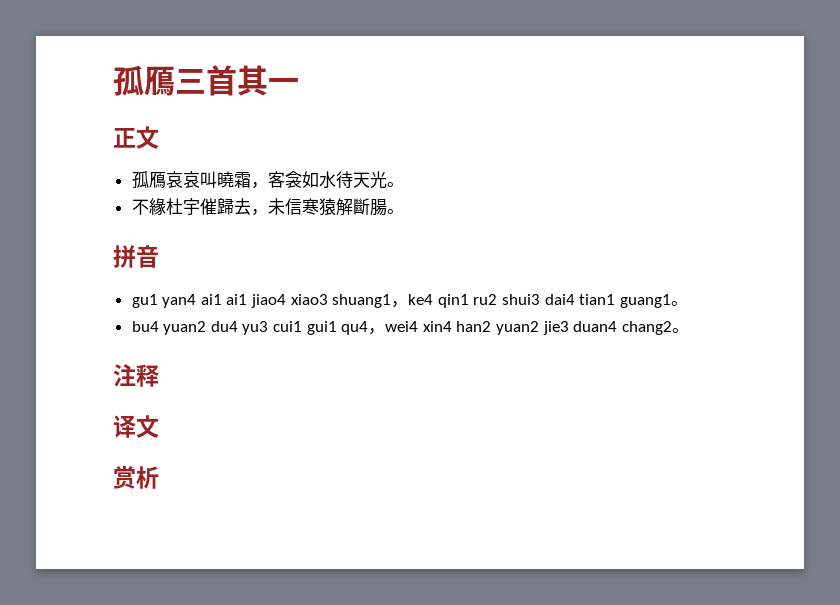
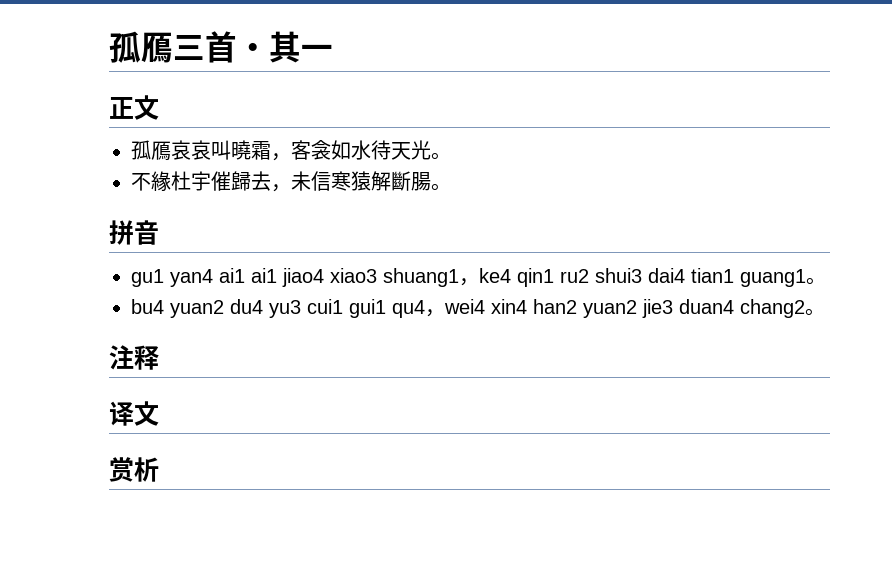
(237, 80) none -> [237,42,269,59] ・

